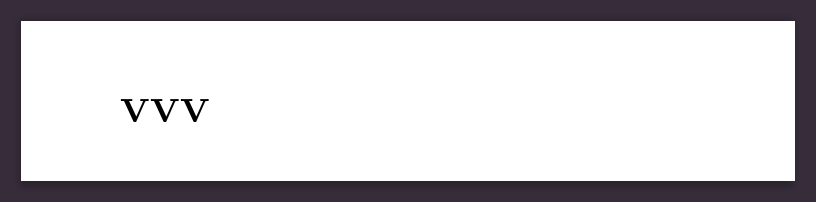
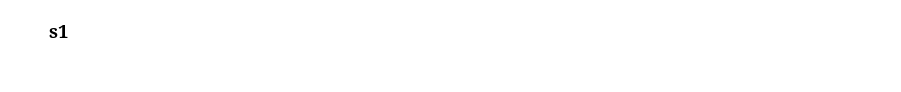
[120,99,210,122] VVV -> [49,25,68,38] s1

